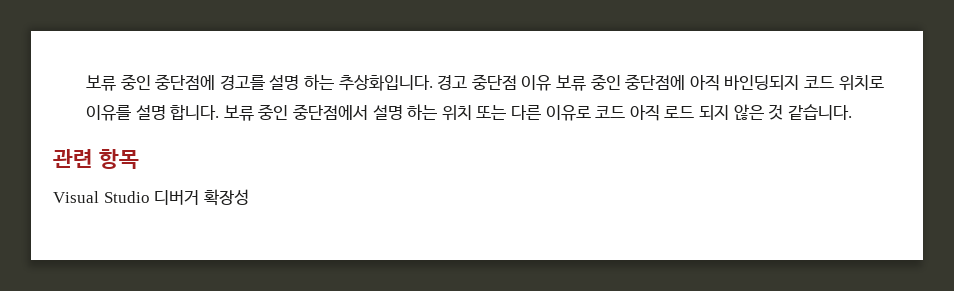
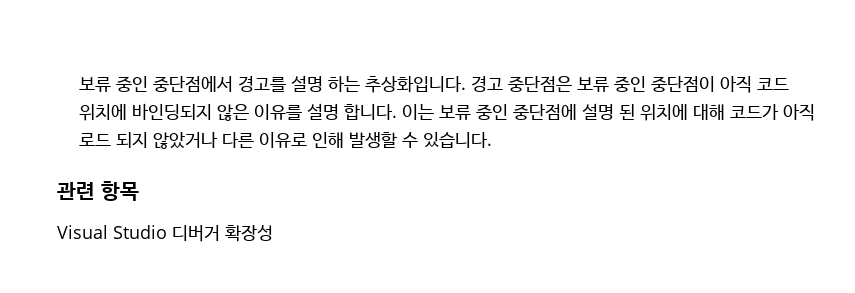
[86,74,216,91] 보류 중인 중단점에 -> [79,76,234,92] 보류 중인 중단점에서
[471,74,884,91] [86,104,852,121] 중단점 이유 보류 중인 중단점에 아직 바인딩되지 코드 위치로 이유를 설명 합니다. 보류 중인 중단점에서 설명 하는 위치 또는 다른 이유로 코드 아직 로드 되지 않은 것 같습니다. -> [508,76,790,93] [79,103,816,121] [79,131,493,149] 중단점은 보류 중인 중단점이 아직 코드 위치에 바인딩되지 않은 이유를 설명 합니다. 이는 보류 중인 중단점에 설명 된 위치에 대해 코드가 아직 로드 되지 않았거나 다른 이유로 인해 발생할 수 있습니다.

